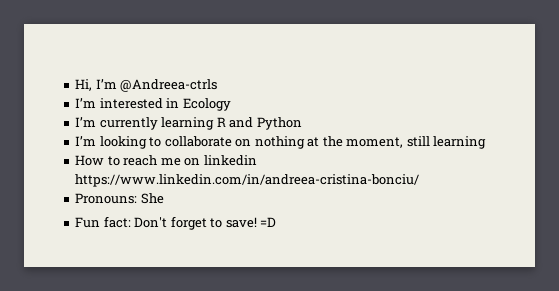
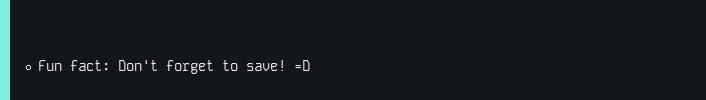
[75,79,218,92] [75,98,231,111] [75,117,302,130] [75,136,487,149] [75,155,257,166] [75,174,420,187] [75,193,164,204] Hi, I’m @Andreea-ctrls // I’m interested in Ecology // I’m currently learning R and Python // I’m looking to collaborate on nothing at the moment, still learning // How to reach me on linkedin https://www.linkedin.com/in/andreea-cristina-bonciu/ // Pronouns: She // -> (37, 65) none

